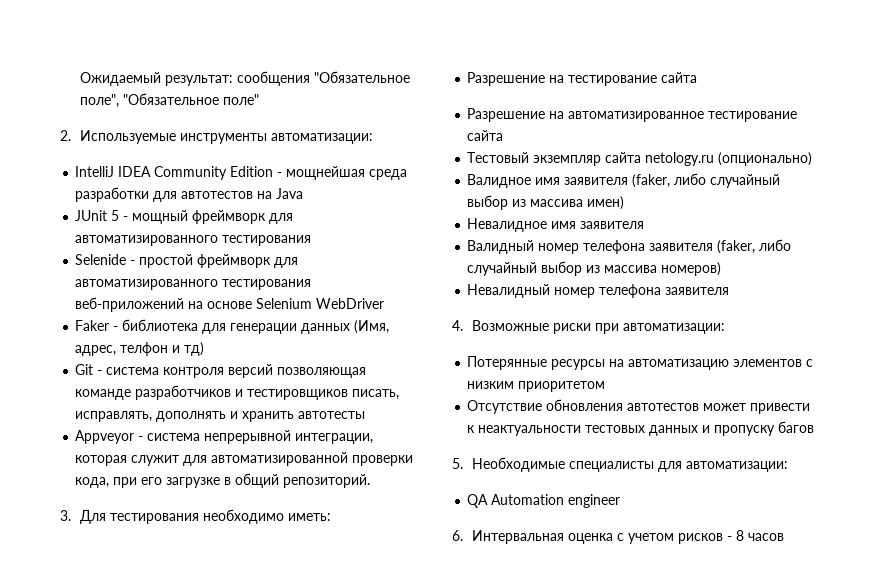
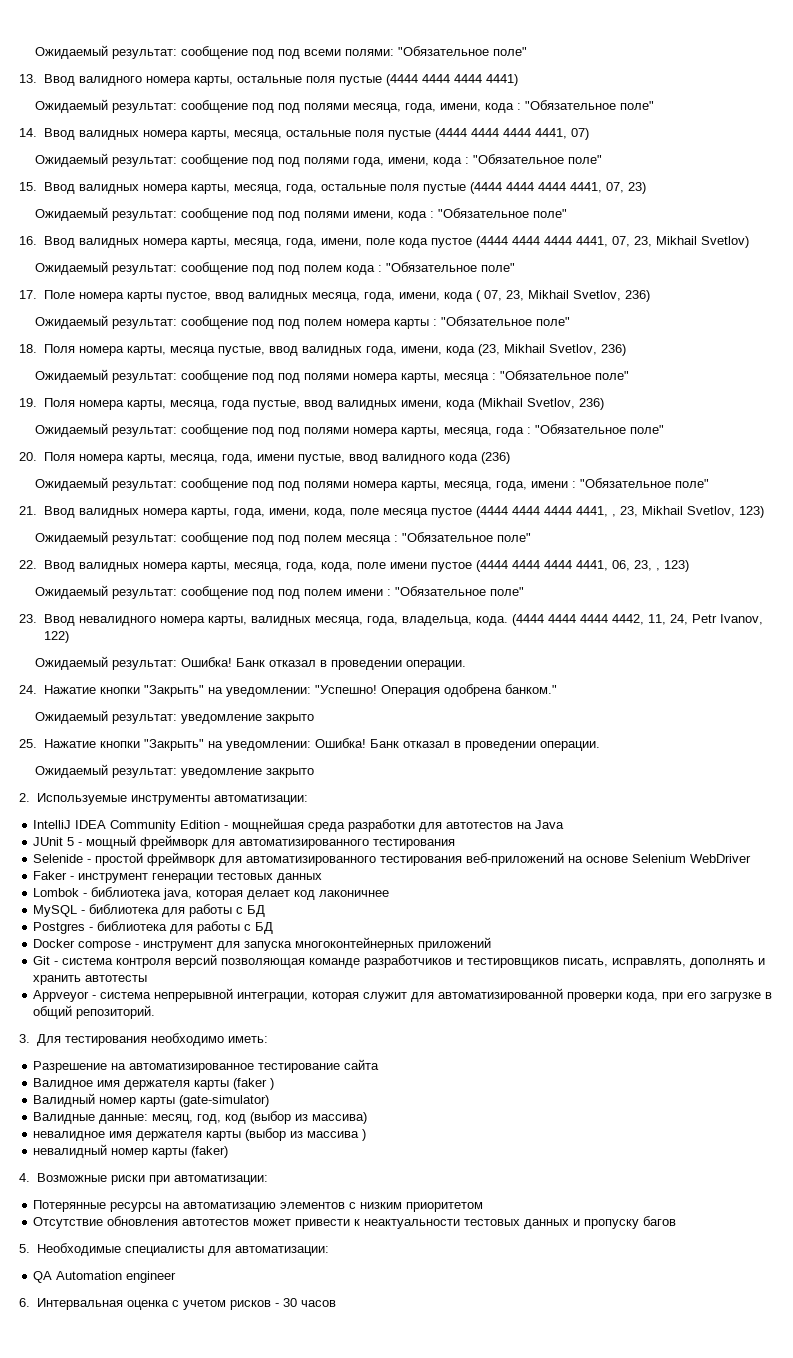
[80,71,411,86] [80,93,260,108] Ожидаемый результат: cообщения "Обязательное поле", "Обязательное поле" -> [34,45,527,59] [19,74,518,86] [34,99,654,113] [19,128,589,140] [34,153,602,167] [19,182,646,194] [34,207,567,221] [19,236,749,248] [34,261,515,275] [19,290,650,302] [34,315,570,329] [19,344,626,356] [34,369,629,383] [19,398,604,410] [34,423,664,437] [19,452,510,464] [34,477,709,491] [19,506,764,518] [34,531,531,545] [19,560,689,572] [34,585,524,599] [19,614,763,626] [43,631,69,643] [34,656,466,670] [19,684,557,697] [34,710,314,724] [19,738,600,751] [34,764,314,778] Ожидаемый результат: сообщение под под всеми полями: "Обязательное поле" // 13. Ввод валидного номера карты, остальные поля пустые (4444 4444 4444 4441) // Ожидаемый результат: сообщение под под полями месяца, года, имени, кода : "Обязательное поле" // 14. Ввод валидных номера карты, месяца, остальные поля пустые (4444 4444 4444 4441, 07) // Ожидаемый результат: сообщение под под полями года, имени, кода : "Обязательное поле" // 15. Ввод валидных номера карты, месяца, года, остальные поля пустые (4444 4444 4444 4441, 07, 23) // Ожидаемый результат: сообщение под под полями имени, кода : "Обязательное поле" // 16. Ввод валидных номера карты, месяца, года, имени, поле кода пустое (4444 4444 4444 4441, 07, 23, Mikhail Svetlov) // Ожидаемый результат: сообщение под под полем кода : "Обязательное поле" // 17. Поле номера карты пустое, ввод валидных месяца, года, имени, кода ( 07, 23, Mikhail Svetlov, 236) // Ожидаемый результат: сообщение под под полем номера карты : "Обязательное поле" // 18. Поля номера карты, месяца пустые, ввод валидных года, имени, кода (23, Mikhail Svetlov, 236) // Ожидаемый результат: сообщение под под полями номера карты, месяца : "Обязательное поле" // 19. Поля номера карты, месяца, года пустые, ввод валидных имени, кода (Mikhail Svetlov, 236) // Ожидаемый результат: сообщение под под полями номера карты, месяца, года : "Обязательное поле" // 20. Поля номера карты, месяца, года, имени пустые, ввод валидного кода (236) // Ожидаемый результат: сообщение под под полями номера карты, месяца, года, имени : "Обязательное поле" // 21. Ввод валидных номера карты, года, имени, кода, поле месяца пустое (4444 4444 4444 4441, , 23, Mikhail Svetlov, 123) // Ожидаемый результат: сообщение под под полем месяца : "Обязательное поле" // 22. Ввод валидных номера карты, месяца, года, кода, поле имени пустое (4444 4444 4444 4441, 06, 23, , 123) // Ожидаемый результат: сообщение под под полем имени : "Обязательное поле" // 23. Ввод невалидного номера карты, валидных месяца, года, владельца, кода. (4444 4444 4444 4442, 11, 24, Petr Ivanov, 122) // Ожидаемый результат: Ошибка! Банк отказал в проведении операции. // 24. Нажатие кнопки "Закрыть" на уведомлении: "Успешно! Операция одобрена банком." // Ожидаемый результат: уведомление закрыто // 25. Нажатие кнопки "Закрыть" на уведомлении: Ошибка! Банк отказал в проведении операции. // Ожидаемый результат: уведомление закрыто
[122,319,390,334] [75,342,205,356] библиотека для генерации данных (Имя, адрес, телфон и тд) -> [78,873,323,883] [33,887,390,900] [33,904,266,917] [33,921,274,934] [33,937,492,951] инструмент генерации тестовых данных // Lombok - библиотека java, которая делает код лаконичнее // MySQL - библиотека для работы с БД // Postgres - библиотека для работы с БД // Docker compose - инструмент для запуска многоконтейнерных приложений
[467,72,698,86] // Разрешение на тестирование сайта -> (268, 1039) none
[467,152,813,166] [467,173,781,188] [467,195,625,210] [467,218,645,232] [467,239,792,254] [467,261,722,276] [467,284,730,298] Тестовый экземпляр сайта netology.ru (опционально) // Валидное имя заявителя (faker, либо случайный выбор из массива имен) // Невалидное имя заявителя // Валидный номер телефона заявителя (faker, либо случайный выбор из массива номеров) // Невалидный номер телефона заявителя -> [33,1078,275,1090] [33,1093,270,1107] [33,1111,368,1124] [33,1128,367,1141] [33,1144,229,1158] Валидное имя держателя карты (faker ) // Валидный номер карты (gate-simulator) // Валидные данные: месяц, год, код (выбор из массива) // невалидное имя держателя карты (выбор из массива ) // невалидный номер карты (faker)
[736,530,745,541] 8 -> [282,1298,297,1307] 30

